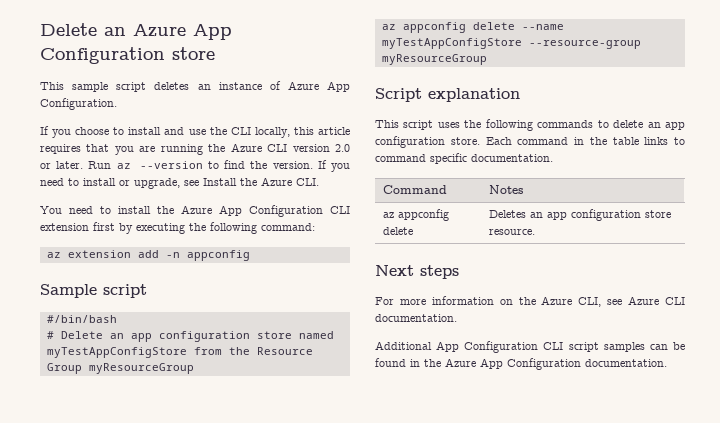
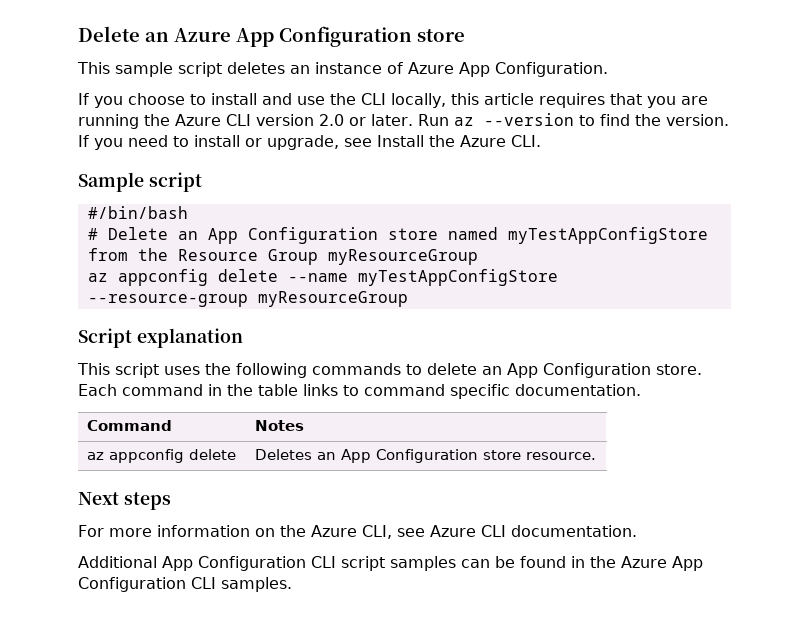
[40,205,350,217] [40,222,315,234] [46,250,250,261] // You need to install the Azure App Configuration CLI extension first by executing the following command: // az extension add -n appconfig -> (541, 141) none
[130,331,250,342] app configuration -> [207,227,378,244] App Configuration
[665,122,685,130] [375,136,445,148] app configuration -> [507,363,651,378] App Configuration
[546,209,641,221] app configuration -> [341,449,479,463] App Configuration
[585,359,667,367] documentation. -> [191,577,292,592] CLI samples.

